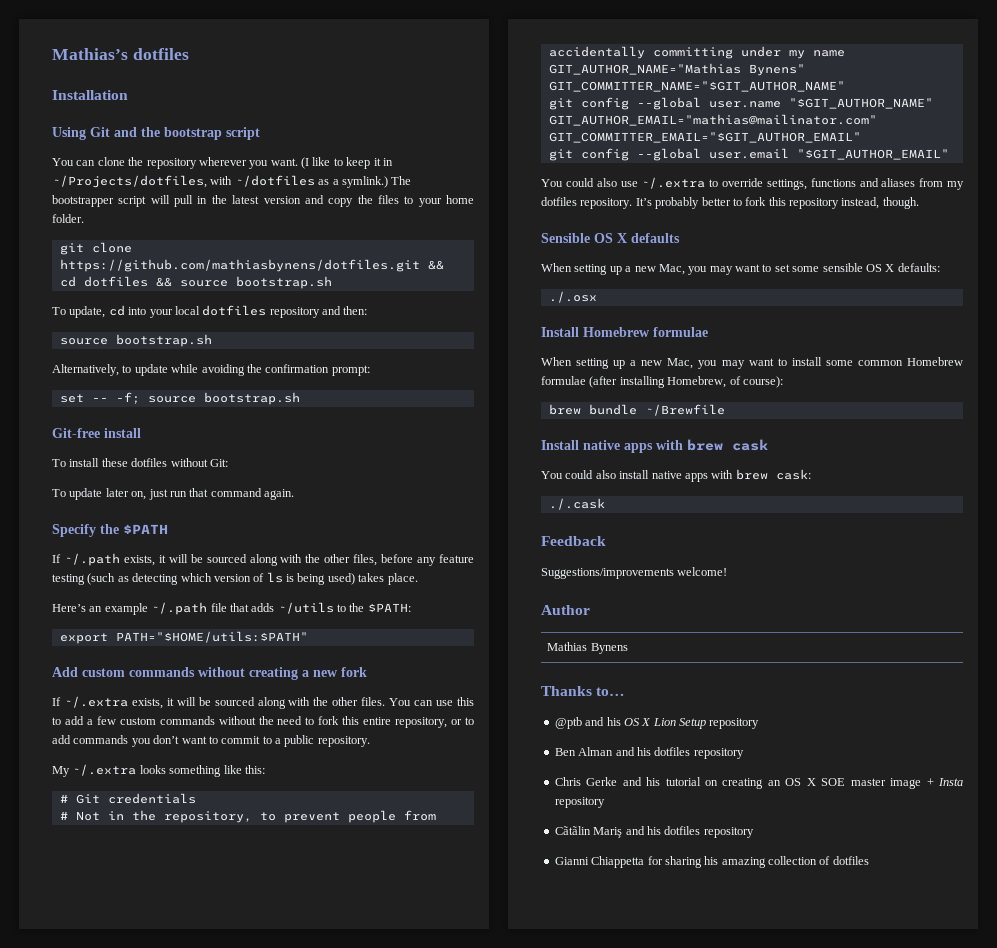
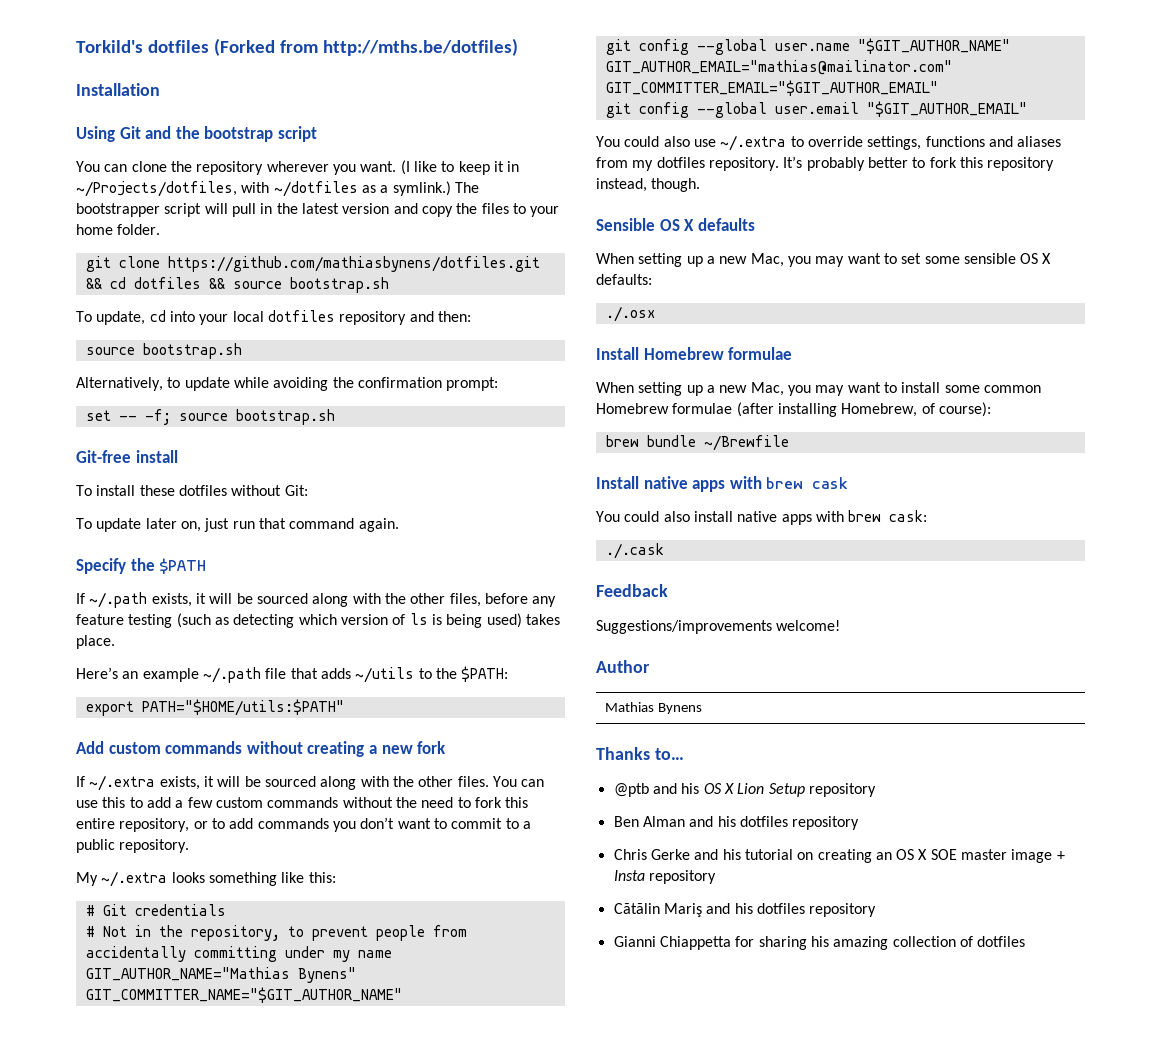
[52,48,189,60] Mathias’s dotfiles -> [76,38,518,56] Torkild's dotfiles (Forked from http://mths.be/dotfiles)

